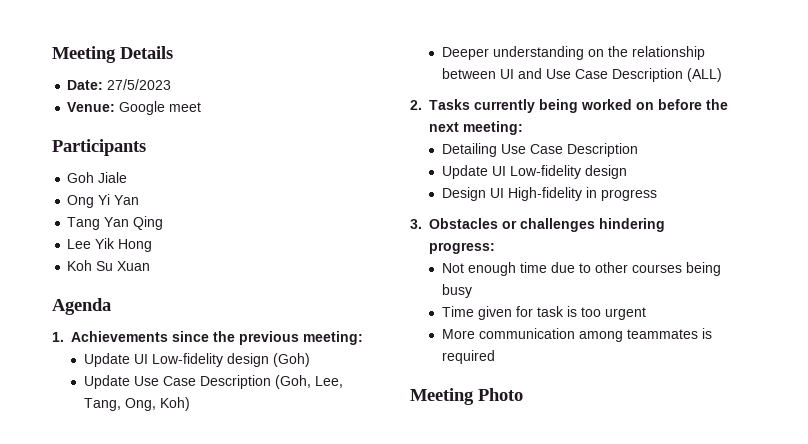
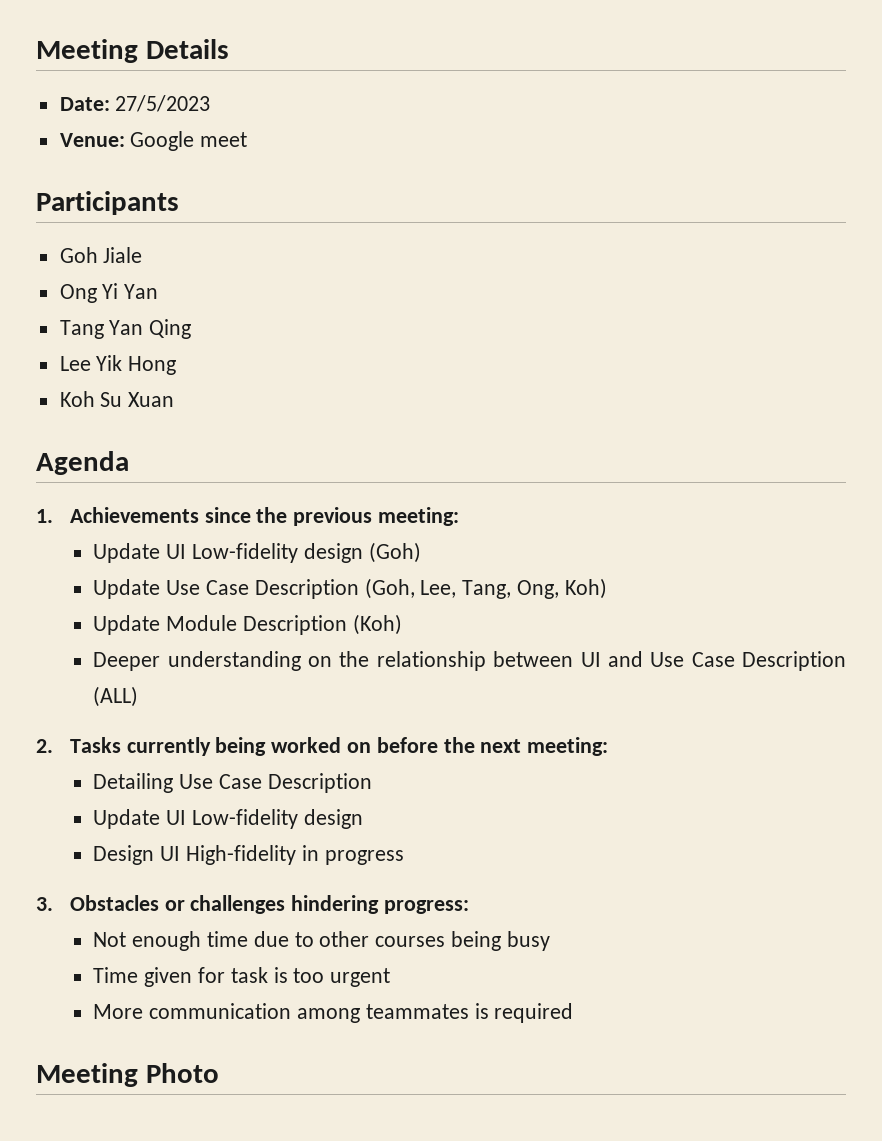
(190, 404) none -> [93,614,402,635] // Update Module Description (Koh)

